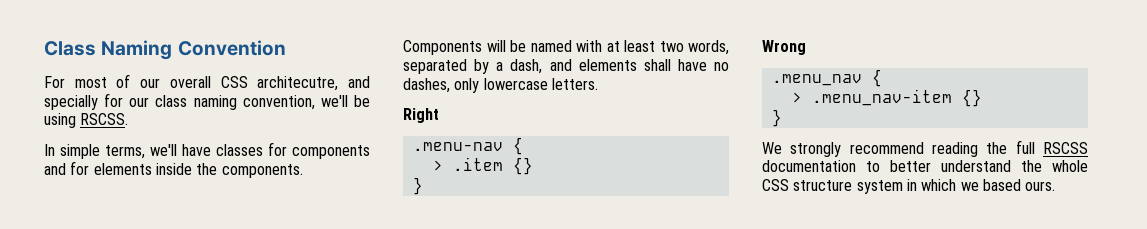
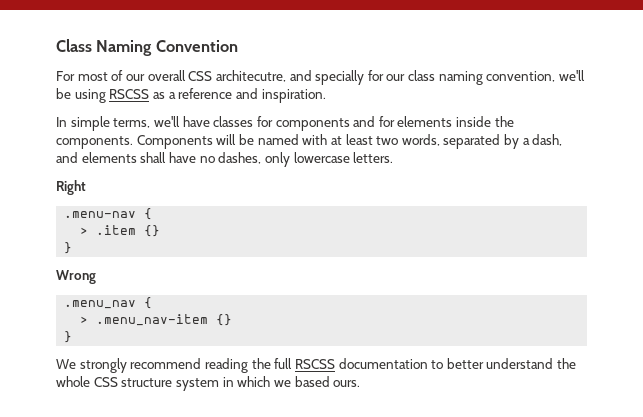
[80,113,129,125] RSCSS. -> [109,88,326,103] RSCSS as a reference and inspiration.

